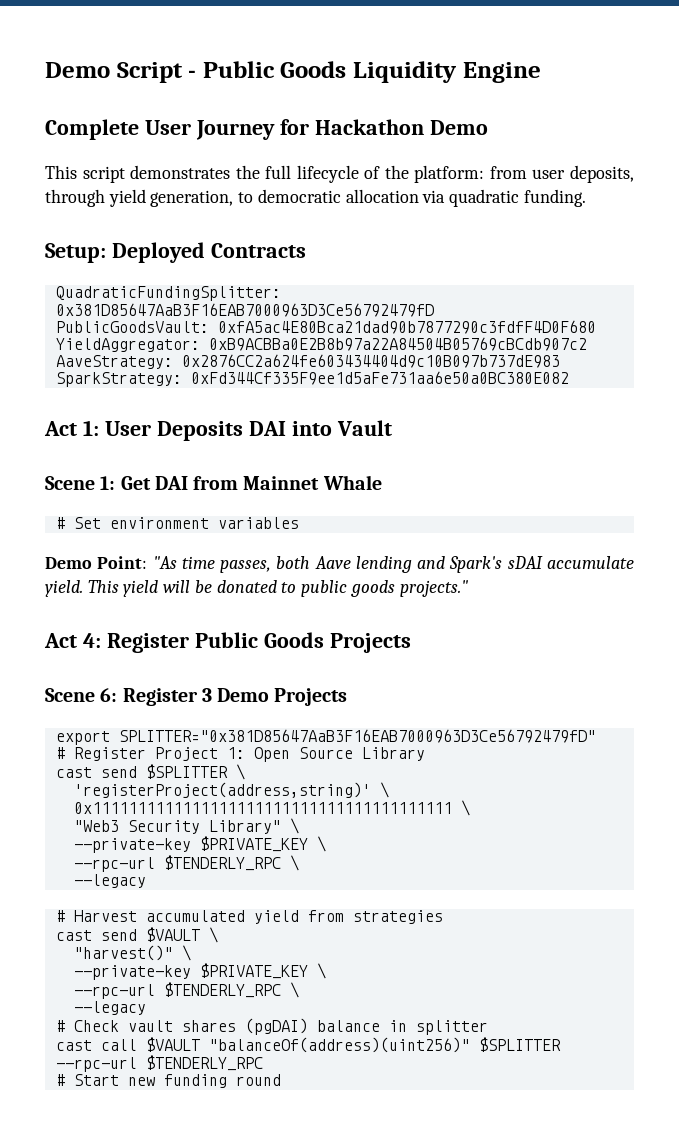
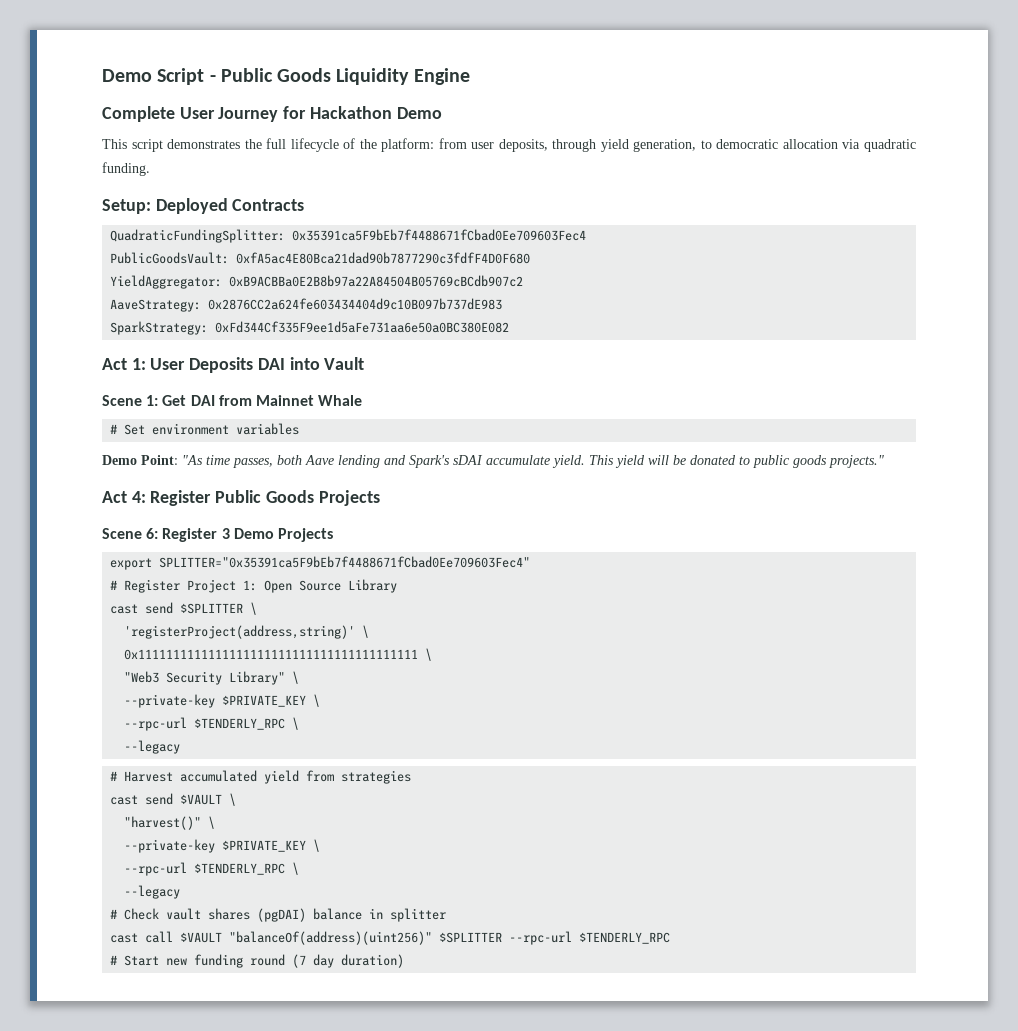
[55,303,434,317] 0x381D85647AaB3F16EAB7000963D3Ce56792479fD -> [292,229,587,241] 0x35391ca5F9bEb7f4488671fCbad0Ee709603Fec4
[118,729,596,743] SPLITTER="0x381D85647AaB3F16EAB7000963D3Ce56792479fD" -> [159,556,531,568] SPLITTER="0x35391ca5F9bEb7f4488671fCbad0Ee709603Fec4"
(281, 1080) none -> [292,954,405,968] (7 day duration)

